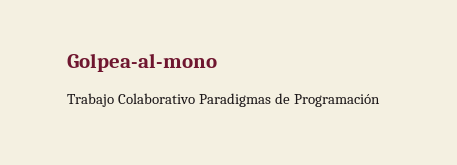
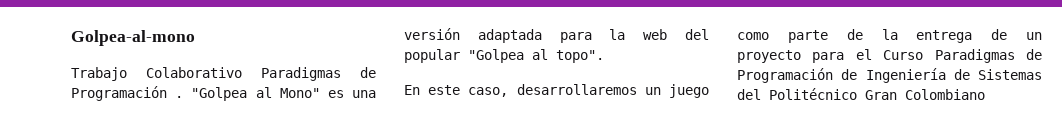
(380, 100) none -> [175,87,376,101] [404,28,709,43] [404,49,604,63] [404,84,709,98] [737,29,1042,43] [737,49,1042,63] [737,68,1042,83] [737,88,985,100] . "Golpea al Mono" es una versión adaptada para la web del popular "Golpea al topo". // En este caso, desarrollaremos un juego como parte de la entrega de un proyecto para el Curso Paradigmas de Programación de Ingeniería de Sistemas del Politécnico Gran Colombiano

